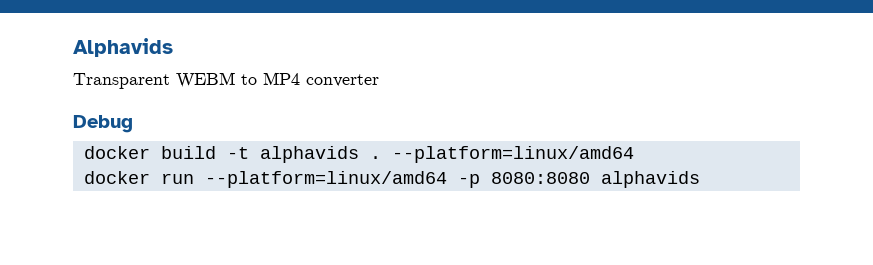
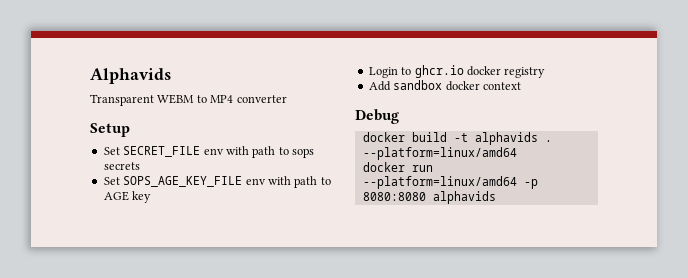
(379, 80) none -> [90,123,130,137] [103,146,314,158] [103,162,140,170] [103,176,331,188] [103,191,152,203] [368,65,546,78] [368,80,521,91] // Setup // Set SECRET_FILE env with path to sops secrets // Set SOPS_AGE_KEY_FILE env with path to AGE key // Login to ghcr.io docker registry // Add sandbox docker context

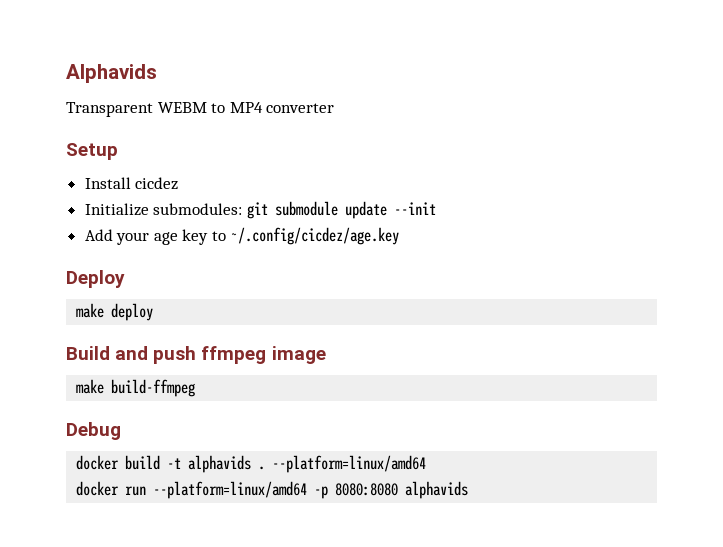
[103,146,314,158] [103,162,140,170] [103,176,331,188] [103,191,152,203] [368,65,546,78] [368,80,521,91] Set SECRET_FILE env with path to sops secrets // Set SOPS_AGE_KEY_FILE env with path to AGE key // Login to ghcr.io docker registry // Add sandbox docker context -> [84,177,179,190] [84,201,436,219] [84,227,399,245] [66,270,125,288] [76,303,154,321] [66,346,326,364] [76,379,196,397] Install cicdez // Initialize submodules: git submodule update --init // Add your age key to ~/.config/cicdez/age.key // Deploy // make deploy // Build and push ffmpeg image // make build-ffmpeg

